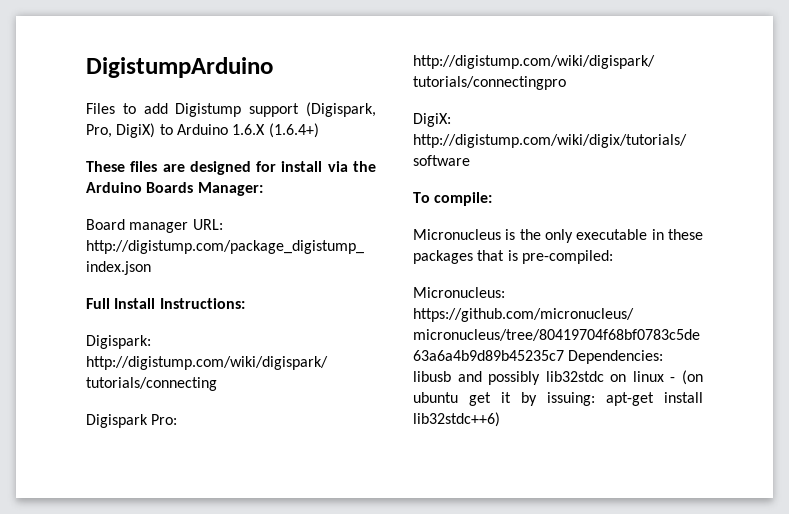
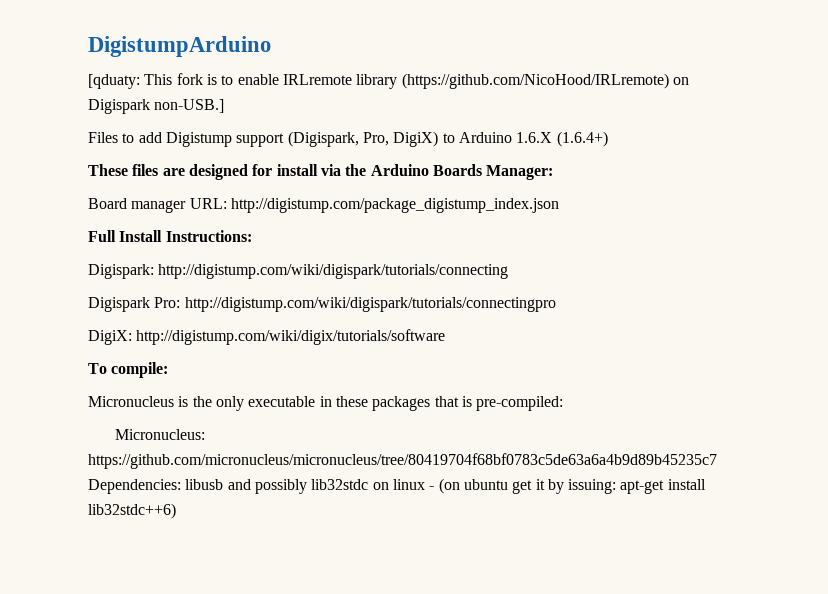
(273, 67) none -> [88,73,689,89] [88,99,225,114] // [qduaty: This fork is to enable IRLremote library (https://github.com/NicoHood/IRLremote) on Digispark non-USB.]

